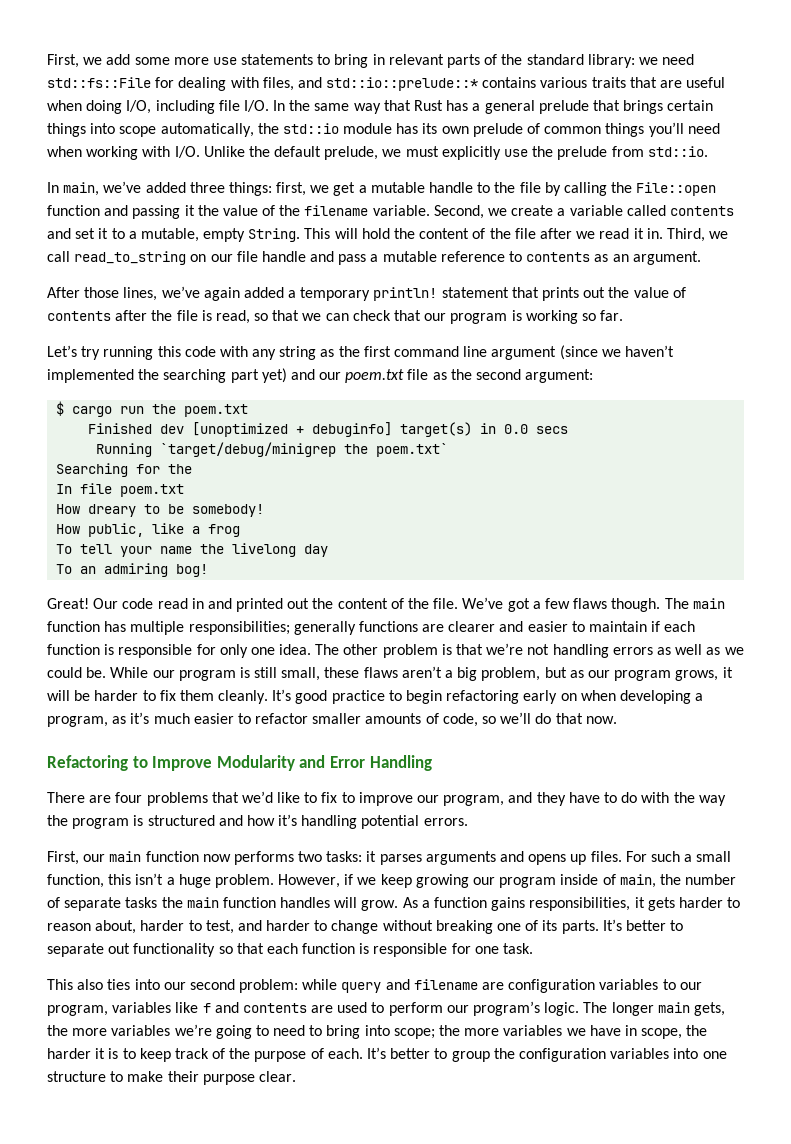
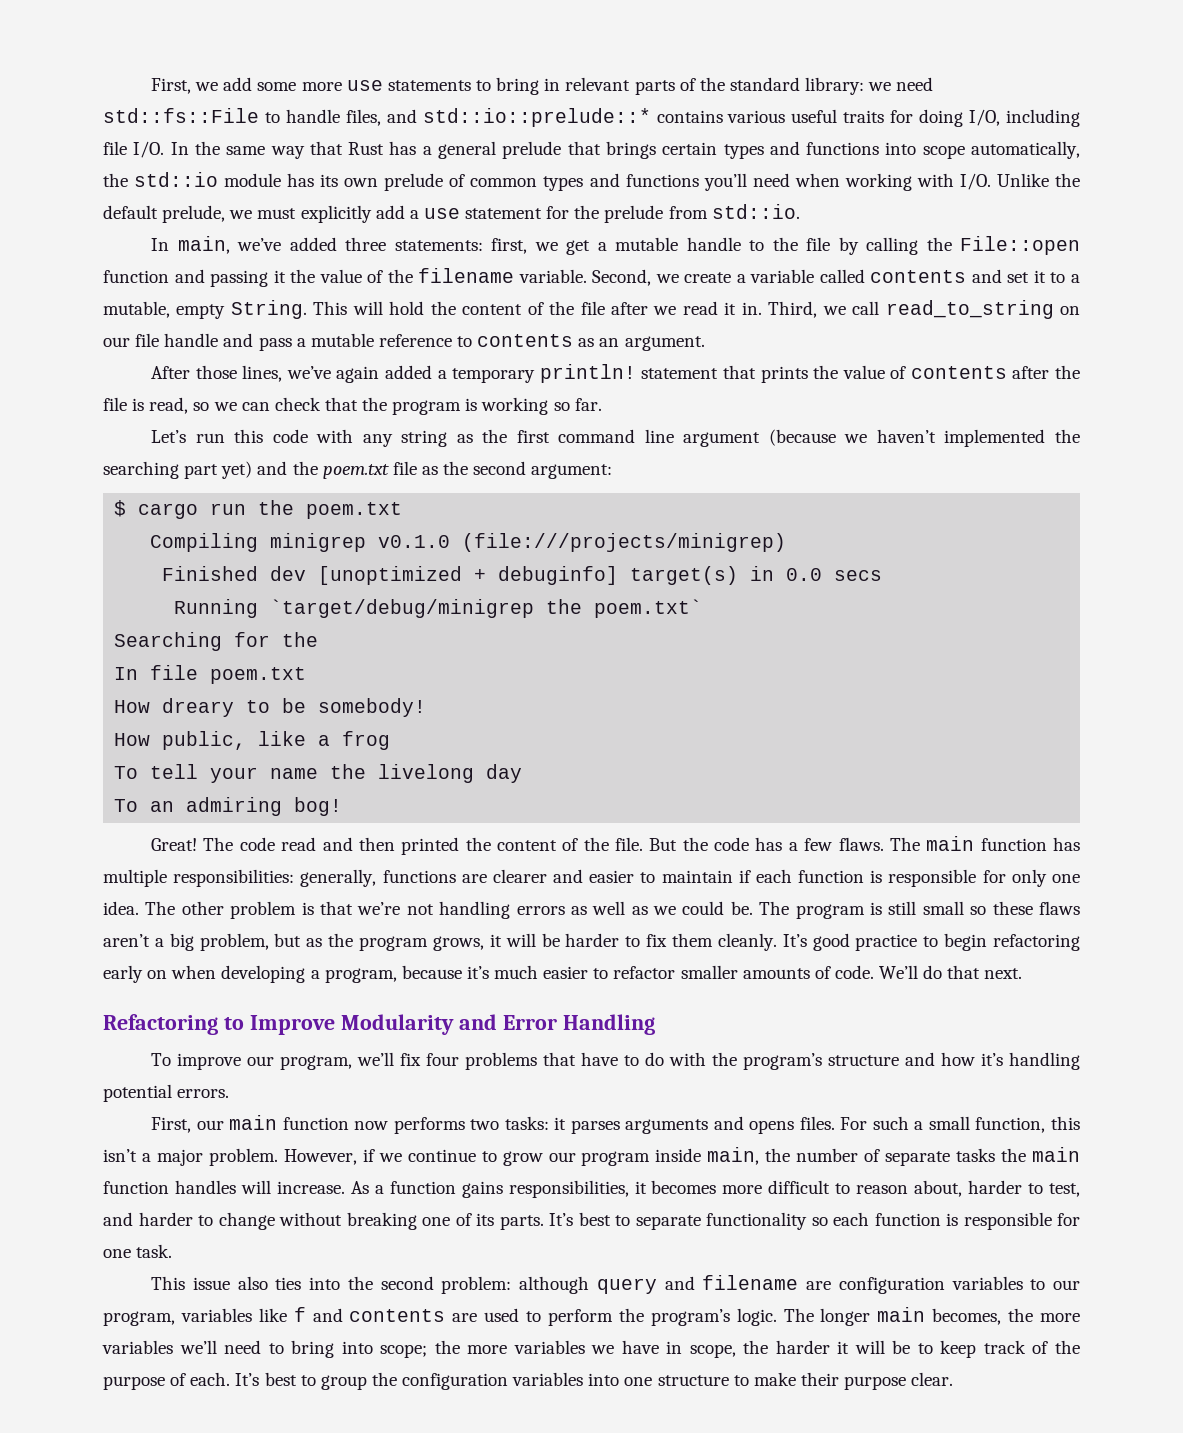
[155,77,259,91] for dealing with -> [264,109,340,123] to handle
[591,77,726,88] [47,100,82,111] traits that are useful when -> [791,109,914,123] useful traits for
[47,123,86,137] things -> [723,141,880,159] types and functions
[605,123,645,137] things -> [543,173,699,191] types and functions
[504,149,529,157] use -> [375,205,570,219] add a use statement for
[228,182,272,196] things: -> [394,240,483,251] statements:
[583,287,606,298] out -> (808, 374) none
[272,310,300,321] that -> (210, 406) none
[424,313,447,321] our -> [362,397,388,411] the
[81,346,154,360] try running -> [195,433,225,443] run
[559,345,598,360] (since -> [768,429,836,446] (because
[319,372,342,380] our -> [292,461,318,475] the
(249, 410) none -> [150,533,787,552] // Compiling minigrep v0.1.0 (file:///projects/minigrep)
[93,598,119,609] Our -> [203,837,234,851] The
[191,598,310,612] in and printed out -> [322,837,460,855] and then printed
[462,597,661,612] We’ve got a few flaws though. -> [649,837,884,851] But the code has a few flaws.
[188,621,356,635] responsibilities; generally -> [173,869,377,887] responsibilities: generally,
[110,667,175,678] While our -> [759,901,790,915] The
[281,667,321,681] small, -> [922,901,987,915] small so
[587,670,610,678] our -> [328,933,354,947] the
[112,716,127,724] as -> [401,965,462,979] because
[442,712,532,727] code, so we’ll -> [834,965,919,979] code. We’ll
[585,716,617,724] now. -> [984,968,1023,979] next.
[47,791,566,806] There are four problems that we’d like to fix to improve our program, and they -> [151,1052,577,1070] To improve our program, we’ll fix four problems that
[698,795,726,806] [47,815,215,829] way the program is structured -> [743,1053,900,1070] program’s structure
[570,854,587,865] up -> (795, 1127) none
[178,874,211,888] huge -> [156,1149,203,1166] major
[380,874,469,888] keep growing -> [407,1149,543,1166] continue to grow
[602,874,616,885] of -> (702, 1155) none
[361,900,399,911] grow. -> [276,1181,345,1194] increase.
[647,897,723,911] gets harder -> [651,1180,831,1194] becomes more difficult
[625,920,666,931] better -> [578,1212,611,1226] best
[108,943,131,954] out -> (701, 1222) none
[236,943,264,954] that -> (828, 1221) none
(73, 984) none -> [192,1277,230,1290] issue
[163,982,186,990] our -> [347,1276,373,1290] the
[302,979,338,990] while -> [519,1276,590,1294] although
[446,1005,469,1013] our -> [618,1308,644,1322] the
[693,1002,725,1016] [47,1024,269,1039] gets, the more variables we’re going to -> [932,1308,1081,1325] [102,1340,217,1354] becomes, the more variables we’ll
[108,1048,119,1059] is -> [854,1340,911,1354] will be
[390,1048,431,1059] better -> [264,1372,297,1386] best

